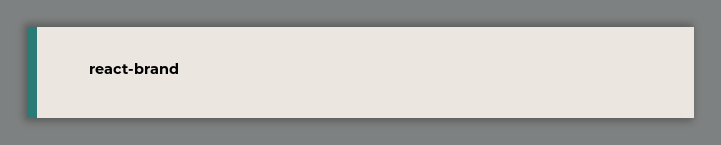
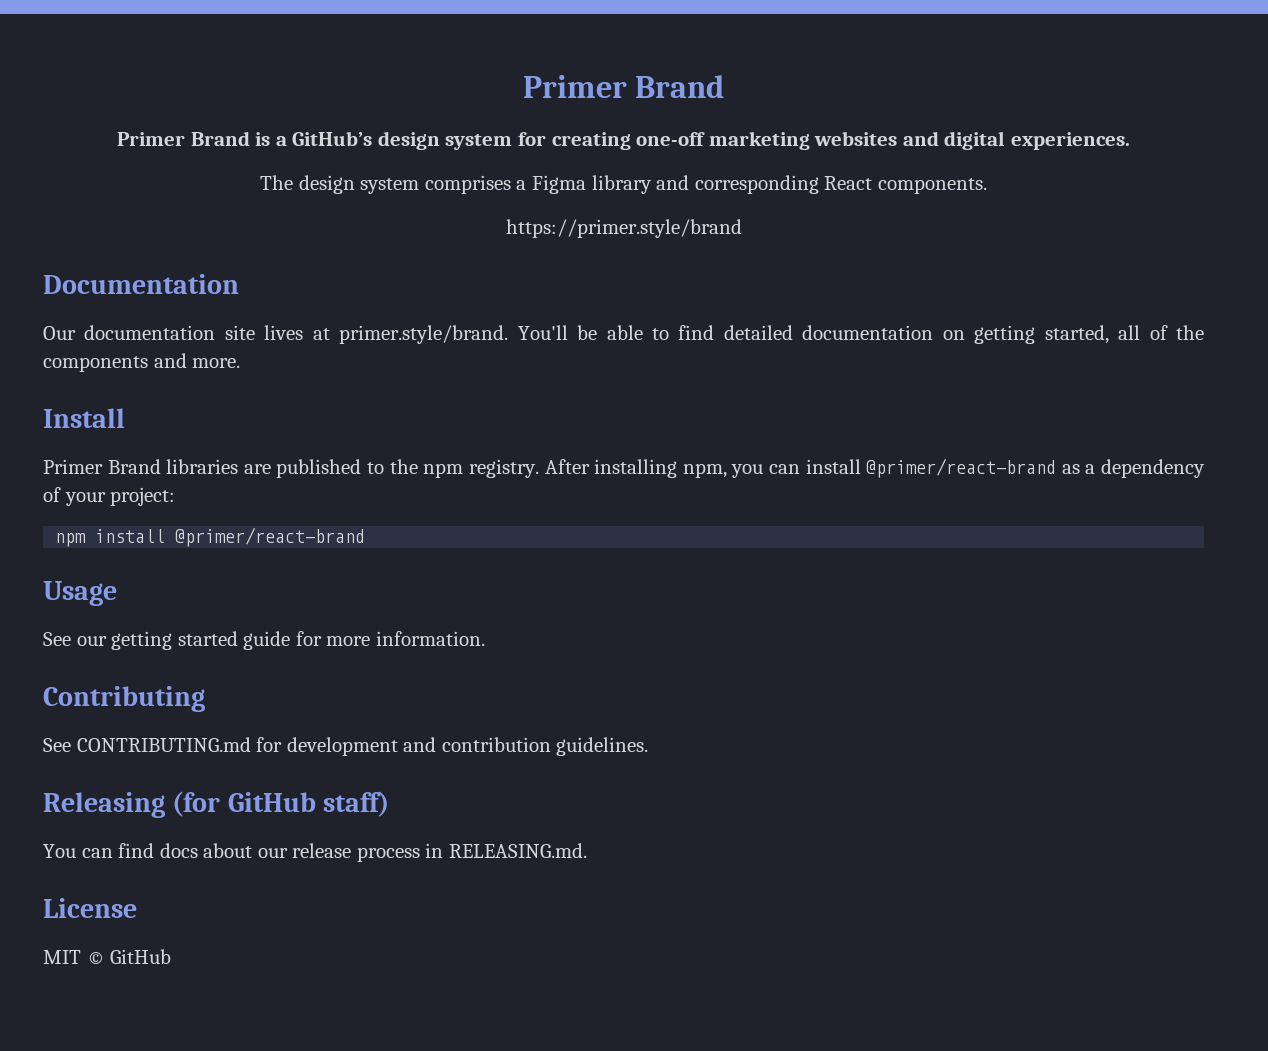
[89,63,179,74] react-brand -> [522,75,725,98] [117,131,1130,150] [260,175,987,194] [505,219,742,238] [43,274,239,294] [43,325,1204,344] [43,353,241,372] [43,408,125,428] [43,458,1205,478] [43,487,176,506] [55,527,366,547] [43,581,117,606] [43,631,485,650] [43,686,205,712] [43,737,649,756] [43,791,390,818] [43,843,587,862] [43,898,137,918] [43,949,172,964] Primer Brand // Primer Brand is a GitHub’s design system for creating one-off marketing websites and digital experiences. // The design system comprises a Figma library and corresponding React components. // https://primer.style/brand // Documentation // Our documentation site lives at primer.style/brand. You'll be able to find detailed documentation on getting started, all of the components and more. // Install // Primer Brand libraries are published to the npm registry. After installing npm, you can install @primer/react-brand as a dependency of your project: // npm install @primer/react-brand // Usage // See our getting started guide for more information. // Contributing // See CONTRIBUTING.md for development and contribution guidelines. // Releasing (for GitHub staff) // You can find docs about our release process in RELEASING.md. // License // MIT © GitHub

